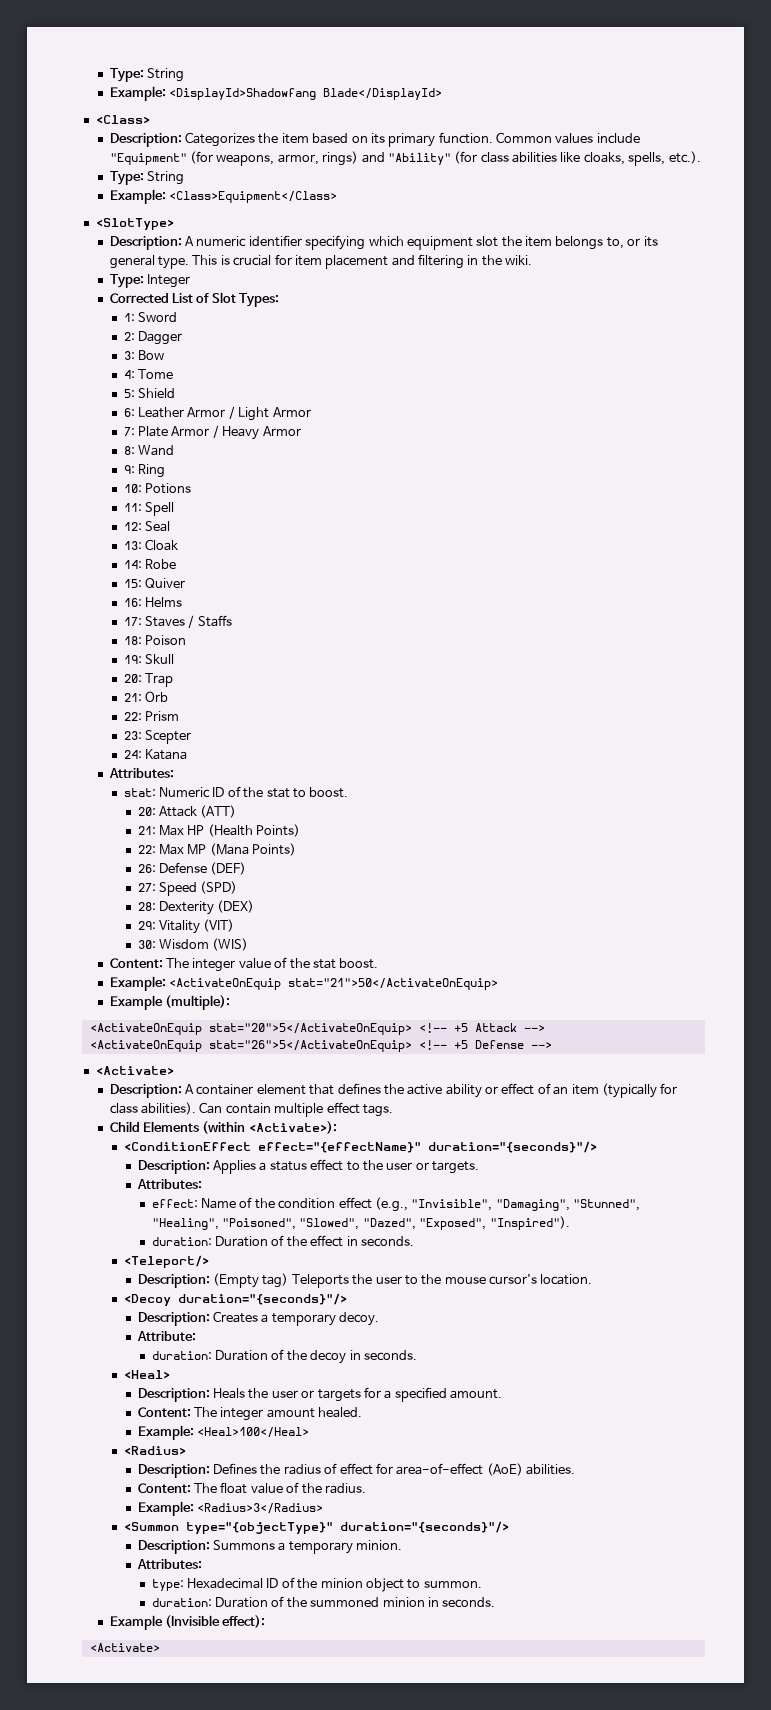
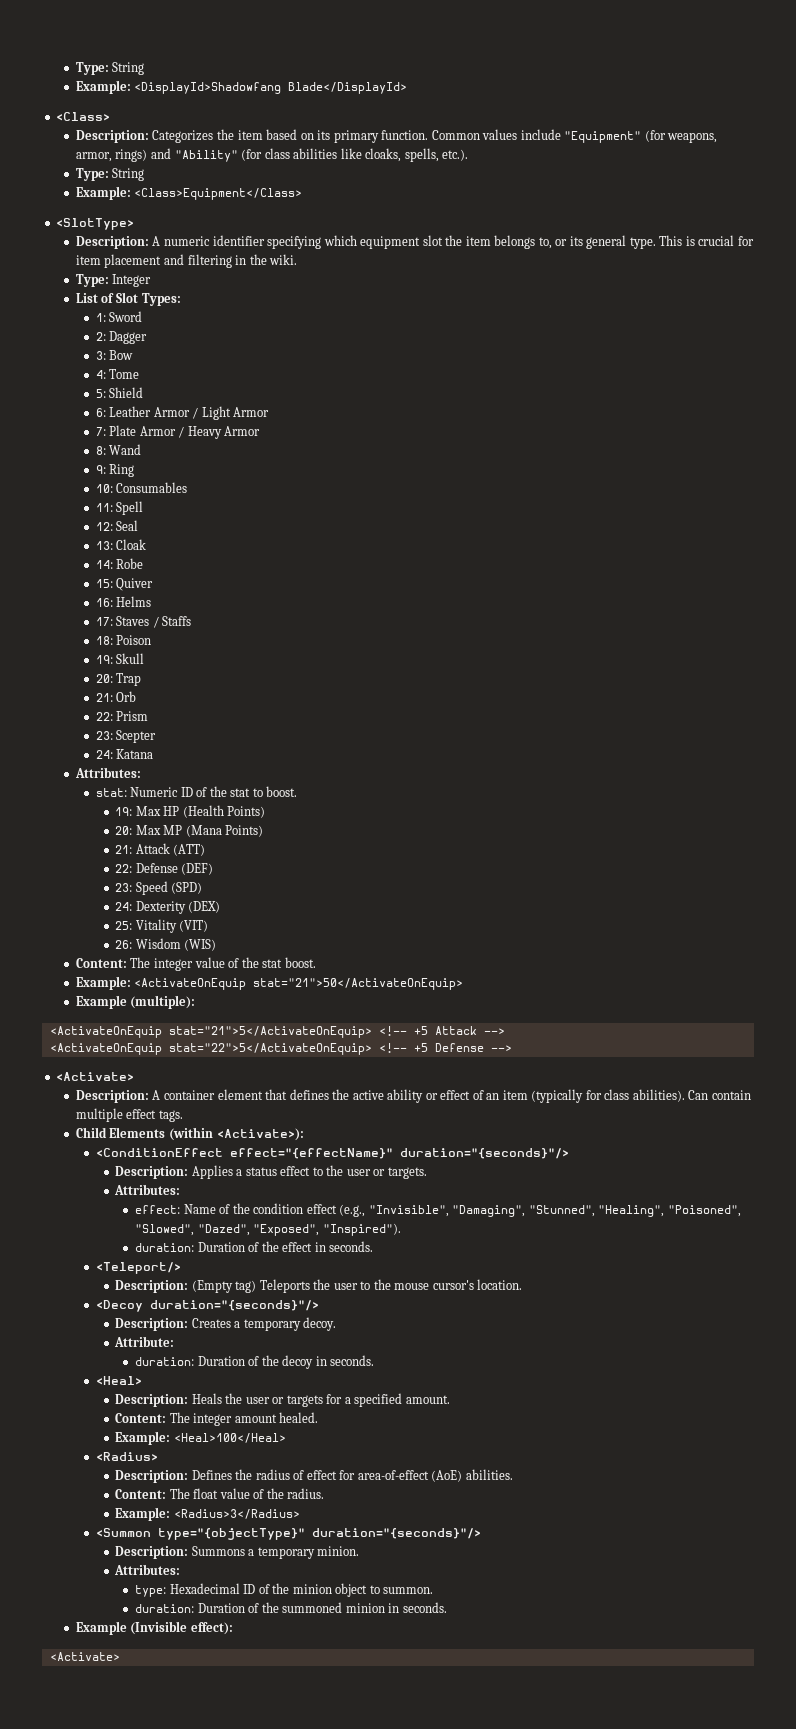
[109,293,169,303] Corrected -> (152, 280) none
[145,483,192,494] Potions -> [116,482,188,493] Consumables
[137,805,237,818] [137,826,156,835] 20: Attack (ATT) // 21: -> [115,807,133,816] 19:
[137,845,156,854] 22: -> [115,826,133,835] 20:
[137,864,156,873] 26: -> [115,843,206,856] [115,864,133,873] 21: Attack (ATT) // 22:
[137,883,156,892] 27: -> [115,883,133,892] 23:
[137,902,156,911] 28: -> [115,902,133,911] 24:
[137,921,156,930] 29: -> [115,921,133,930] 25:
[137,940,156,949] 30: -> [115,940,133,949] 26:
[208,1023,412,1035] stat="20">5</ActivateOnEquip> -> [168,1026,372,1038] stat="21">5</ActivateOnEquip>
[208,1040,412,1052] stat="26">5</ActivateOnEquip> -> [168,1043,372,1055] stat="22">5</ActivateOnEquip>

